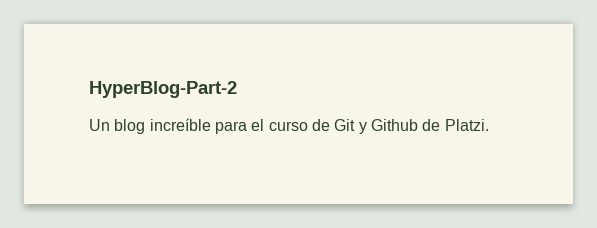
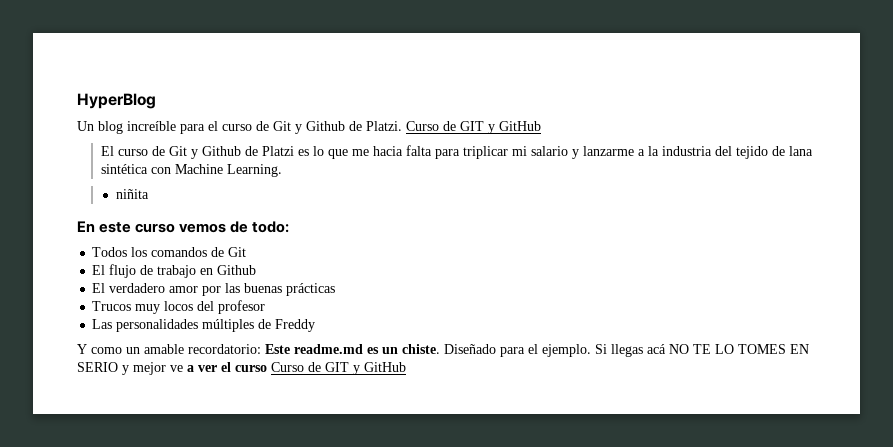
[89,81,237,98] HyperBlog-Part-2 -> [77,93,156,109] HyperBlog
(489, 125) none -> [406,121,541,134] [100,145,813,159] [100,164,282,177] [115,189,149,199] [77,221,290,233] [92,247,247,257] [92,264,257,278] [92,283,336,296] [92,300,266,314] [92,319,316,332] [77,344,809,357] [77,362,406,375] Curso de GIT y GitHub // El curso de Git y Github de Platzi es lo que me hacia falta para triplicar mi salario y lanzarme a la industria del tejido de lana sintética con Machine Learning. // niñita // En este curso vemos de todo: // Todos los comandos de Git // El flujo de trabajo en Github // El verdadero amor por las buenas prácticas // Trucos muy locos del profesor // Las personalidades múltiples de Freddy // Y como un amable recordatorio: Este readme.md es un chiste. Diseñado para el ejemplo. Si llegas acá NO TE LO TOMES EN SERIO y mejor ve a ver el curso Curso de GIT y GitHub

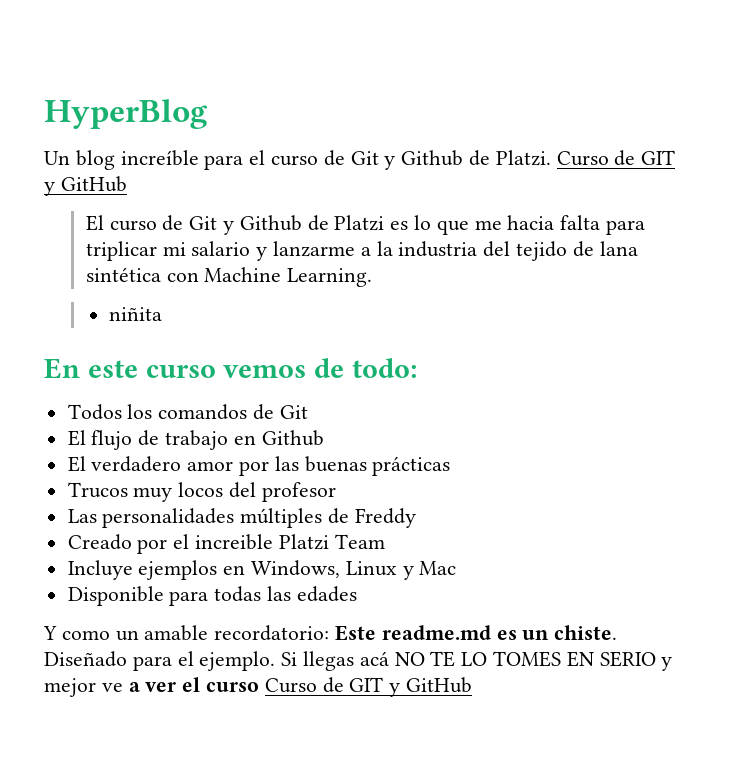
(316, 325) none -> [67,534,385,554] [67,560,457,580] [67,586,357,606] // Creado por el increible Platzi Team // Incluye ejemplos en Windows, Linux y Mac // Disponible para todas las edades

